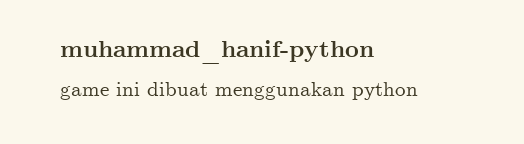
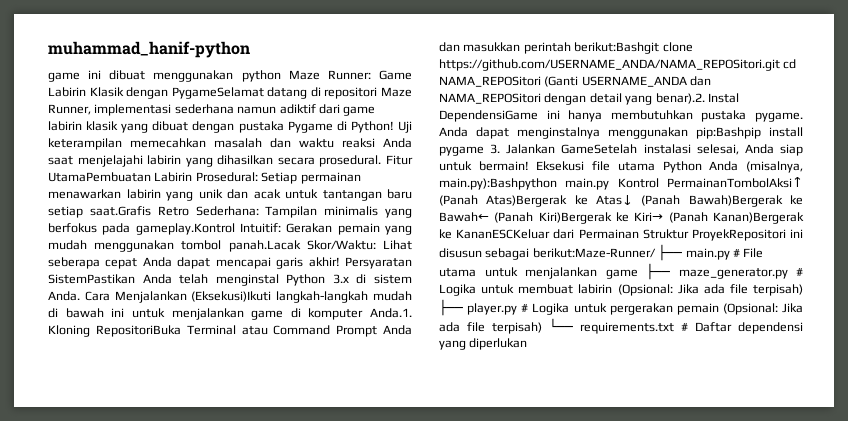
(418, 91) none -> [288,70,412,80] [48,87,412,99] [48,104,376,116] [48,121,412,133] [48,138,412,150] [48,155,413,167] [48,172,361,184] [48,189,412,201] [48,206,412,218] [48,223,412,235] [48,240,412,252] [48,257,412,269] [48,274,412,286] [48,291,413,303] [48,308,412,320] [48,325,412,337] [439,42,693,54] [439,59,797,71] [439,76,712,87] [439,93,739,105] [439,110,803,122] [439,127,803,139] [439,144,803,156] [439,161,803,173] [439,177,803,190] [439,195,803,207] [439,212,804,224] [439,229,803,241] [439,244,764,261] [439,263,803,280] [439,284,803,296] [439,299,803,316] [439,318,803,334] [439,338,528,350] Maze Runner: Game Labirin Klasik dengan PygameSelamat datang di repositori Maze Runner, implementasi sederhana namun adiktif dari game labirin klasik yang dibuat dengan pustaka Pygame di Python! Uji keterampilan memecahkan masalah dan waktu reaksi Anda saat menjelajahi labirin yang dihasilkan secara prosedural. Fitur UtamaPembuatan Labirin Prosedural: Setiap permainan menawarkan labirin yang unik dan acak untuk tantangan baru setiap saat.Grafis Retro Sederhana: Tampilan minimalis yang berfokus pada gameplay.Kontrol Intuitif: Gerakan pemain yang mudah menggunakan tombol panah.Lacak Skor/Waktu: Lihat seberapa cepat Anda dapat mencapai garis akhir! Persyaratan SistemPastikan Anda telah menginstal Python 3.x di sistem Anda. Cara Menjalankan (Eksekusi)Ikuti langkah-langkah mudah di bawah ini untuk menjalankan game di komputer Anda.1. Kloning RepositoriBuka Terminal atau Command Prompt Anda dan masukkan perintah berikut:Bashgit clone https://github.com/USERNAME_ANDA/NAMA_REPOSitori.git cd NAMA_REPOSitori (Ganti USERNAME_ANDA dan NAMA_REPOSitori dengan detail yang benar).2. Instal DependensiGame ini hanya membutuhkan pustaka pygame. Anda dapat menginstalnya menggunakan pip:Bashpip install pygame 3. Jalankan GameSetelah instalasi selesai, Anda siap untuk bermain! Eksekusi file utama Python Anda (misalnya, main.py):Bashpython main.py Kontrol PermainanTombolAksi↑ (Panah Atas)Bergerak ke Atas↓ (Panah Bawah)Bergerak ke Bawah← (Panah Kiri)Bergerak ke Kiri→ (Panah Kanan)Bergerak ke KananESCKeluar dari Permainan Struktur ProyekRepositori ini disusun sebagai berikut:Maze-Runner/ ├── main.py # File utama untuk menjalankan game ├── maze_generator.py # Logika untuk membuat labirin (Opsional: Jika ada file terpisah) ├── player.py # Logika untuk pergerakan pemain (Opsional: Jika ada file terpisah) └── requirements.txt # Daftar dependensi yang diperlukan

